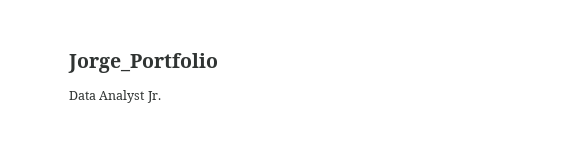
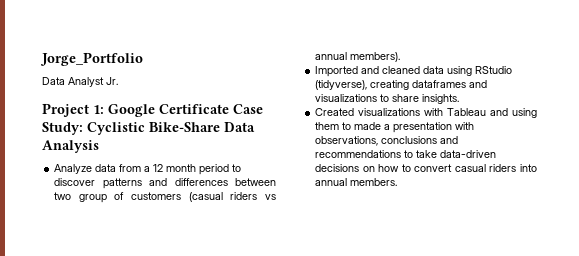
(161, 97) none -> [42,103,263,117] [42,122,255,135] [42,140,99,153] [54,164,242,175] [54,178,276,189] [54,192,276,203] [315,52,401,62] [315,66,513,77] [315,80,488,90] [315,94,460,104] [315,108,537,118] [315,122,475,133] [315,136,459,146] [315,150,497,158] [315,164,537,172] [315,178,398,186] // Project 1: Google Certificate Case Study: Cyclistic Bike-Share Data Analysis // Analyze data from a 12 month period to discover patterns and differences between two group of customers (casual riders vs annual members). // Imported and cleaned data using RStudio (tidyverse), creating dataframes and visualizations to share insights. // Created visualizations with Tableau and using them to made a presentation with observations, conclusions and recommendations to take data-driven decisions on how to convert casual riders into annual members.

